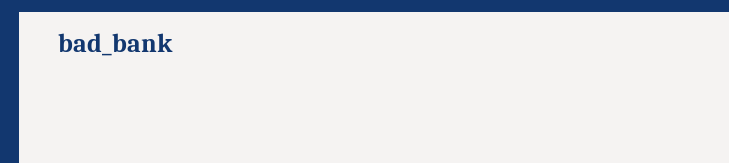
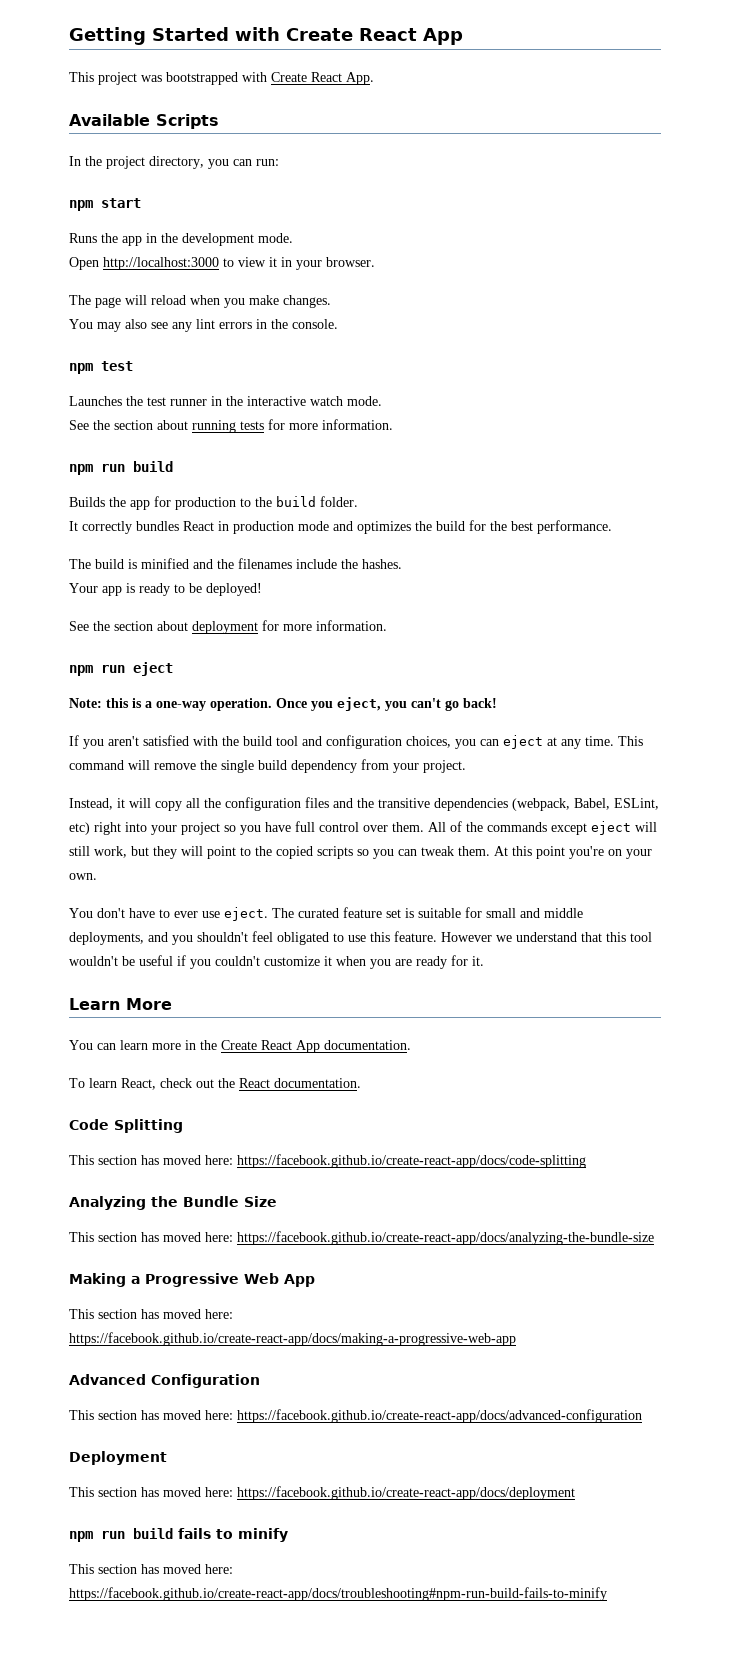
[58,33,173,56] bad_bank -> [69,27,463,45] [69,72,374,85] [69,114,219,129] [69,156,279,169] [69,198,141,211] [69,233,293,246] [69,257,375,270] [69,295,331,308] [69,319,338,332] [69,361,133,374] [69,396,382,406] [69,419,393,433] [69,461,173,475] [69,496,358,510] [69,520,612,534] [69,558,402,569] [69,583,262,596] [69,620,387,634] [69,662,173,676] [69,697,497,711] [69,735,643,749] [69,759,466,773] [69,797,659,811] [69,821,657,835] [69,846,652,859] [69,873,97,880] [69,907,583,921] [69,931,652,945] [69,955,484,969] [69,998,172,1010] [69,1040,411,1053] [69,1078,361,1090] [69,1119,183,1133] [69,1154,586,1168] [69,1196,277,1210] [69,1231,654,1245] [69,1273,315,1287] [69,1309,233,1319] [69,1332,516,1346] [69,1374,260,1388] [69,1409,642,1423] [69,1451,167,1465] [69,1486,575,1500] [69,1528,288,1542] [69,1564,233,1574] [69,1587,607,1601] Getting Started with Create React App // This project was bootstrapped with Create React App. // Available Scripts // In the project directory, you can run: // npm start // Runs the app in the development mode. // Open http://localhost:3000 to view it in your browser. // The page will reload when you make changes. // You may also see any lint errors in the console. // npm test // Launches the test runner in the interactive watch mode. // See the section about running tests for more information. // npm run build // Builds the app for production to the build folder. // It correctly bundles React in production mode and optimizes the build for the best performance. // The build is minified and the filenames include the hashes. // Your app is ready to be deployed! // See the section about deployment for more information. // npm run eject // Note: this is a one-way operation. Once you eject, you can't go back! // If you aren't satisfied with the build tool and configuration choices, you can eject at any time. This command will remove the single build dependency from your project. // Instead, it will copy all the configuration files and the transitive dependencies (webpack, Babel, ESLint, etc) right into your project so you have full control over them. All of the commands except eject will still work, but they will point to the copied scripts so you can tweak them. At this point you're on your own. // You don't have to ever use eject. The curated feature set is suitable for small and middle deployments, and you shouldn't feel obligated to use this feature. However we understand that this tool wouldn't be useful if you couldn't customize it when you are ready for it. // Learn More // You can learn more in the Create React App documentation. // To learn React, check out the React documentation. // Code Splitting // This section has moved here: https://facebook.github.io/create-react-app/docs/code-splitting // Analyzing the Bundle Size // This section has moved here: https://facebook.github.io/create-react-app/docs/analyzing-the-bundle-size // Making a Progressive Web App // This section has moved here: https://facebook.github.io/create-react-app/docs/making-a-progressive-web-app // Advanced Configuration // This section has moved here: https://facebook.github.io/create-react-app/docs/advanced-configuration // Deployment // This section has moved here: https://facebook.github.io/create-react-app/docs/deployment // npm run build fails to minify // This section has moved here: https://facebook.github.io/create-react-app/docs/troubleshooting#npm-run-build-fails-to-minify

